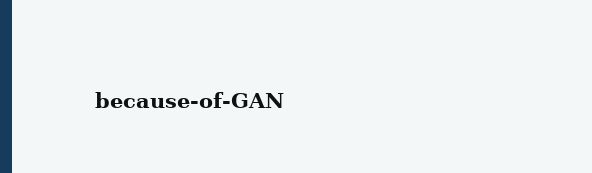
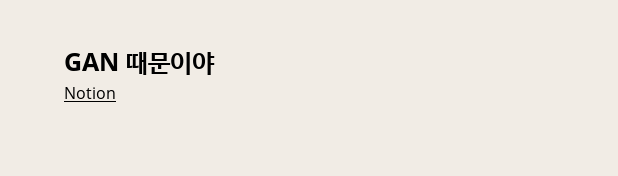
[95,92,284,108] because-of-GAN -> [64,52,215,75] [64,87,116,99] GAN 때문이야 // Notion

